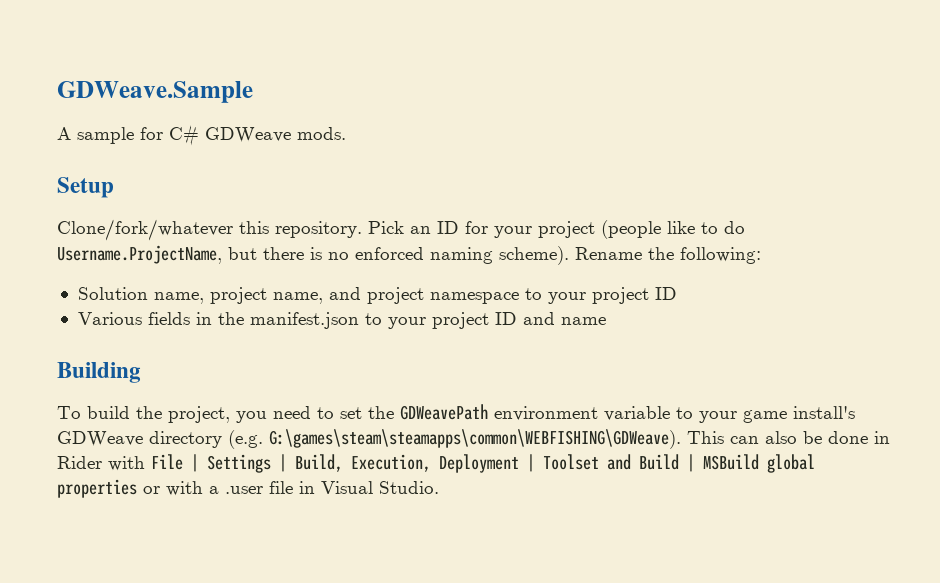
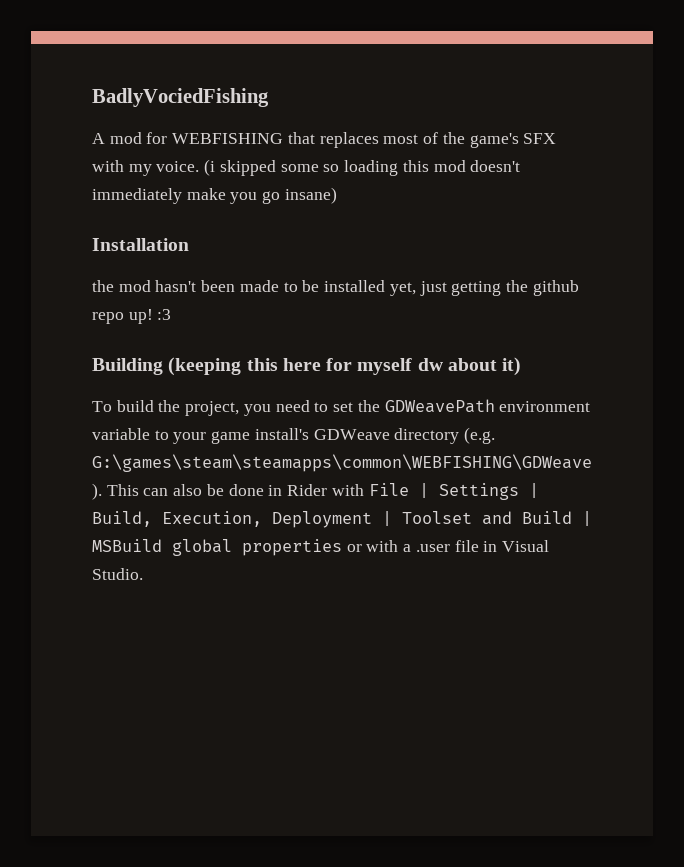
[57,81,253,103] GDWeave.Sample -> [92,88,269,107] BadlyVociedFishing
[77,125,346,146] [57,177,114,198] [57,219,745,241] [57,245,761,265] [77,287,677,304] [77,312,606,329] [57,362,141,383] sample for C# GDWeave mods. // Setup // Clone/fork/whatever this repository. Pick an ID for your project (people like to do Username.ProjectName, but there is no enforced naming scheme). Rename the following: // Solution name, project name, and project namespace to your project ID // Various fields in the manifest.json to your project ID and name // Building -> [109,132,557,148] [92,159,521,176] [92,187,337,204] [92,238,189,251] [92,280,579,296] [92,309,172,324] [92,357,522,376] mod for WEBFISHING that replaces most of the game's SFX with my voice. (i skipped some so loading this mod doesn't immediately make you go insane) // Installation // the mod hasn't been made to be installed yet, just getting the github repo up! :3 // Building (keeping this here for myself dw about it)

